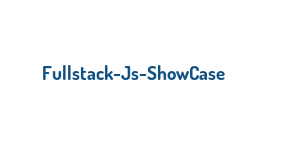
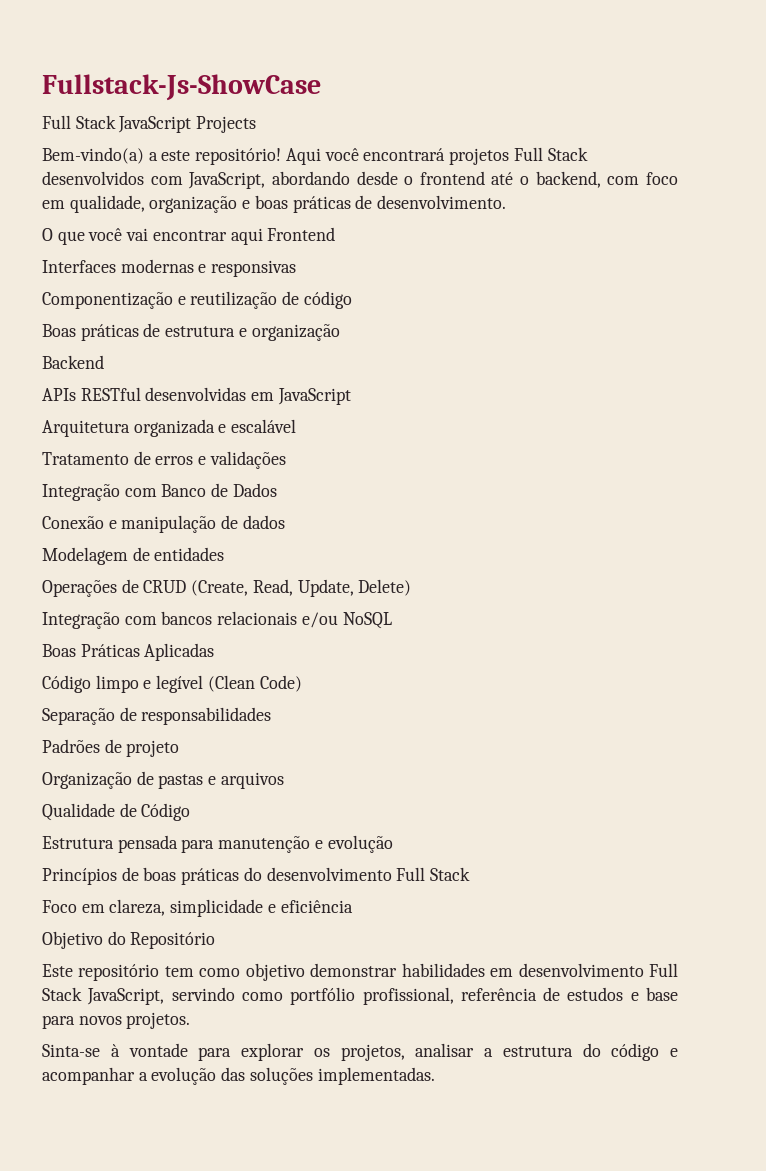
(225, 72) none -> [42,115,257,133] [42,147,588,165] [42,171,678,189] [42,195,507,213] [42,227,336,245] [42,259,297,277] [42,291,352,309] [42,323,340,341] [42,355,104,369] [42,387,351,405] [42,419,297,437] [42,451,286,469] [42,483,277,501] [42,515,285,533] [42,547,225,565] [42,579,412,597] [42,611,392,629] [42,643,215,661] [42,675,302,693] [42,707,272,725] [42,739,180,757] [42,771,284,789] [42,803,191,821] [42,835,393,853] [42,867,471,885] [42,899,353,917] [42,931,216,949] [42,963,679,981] [42,987,678,1005] [42,1012,191,1029] [42,1043,678,1061] [42,1067,435,1085] // Full Stack JavaScript Projects // Bem-vindo(a) a este repositório! Aqui você encontrará projetos Full Stack desenvolvidos com JavaScript, abordando desde o frontend até o backend, com foco em qualidade, organização e boas práticas de desenvolvimento. // O que você vai encontrar aqui Frontend // Interfaces modernas e responsivas // Componentização e reutilização de código // Boas práticas de estrutura e organização // Backend // APIs RESTful desenvolvidas em JavaScript // Arquitetura organizada e escalável // Tratamento de erros e validações // Integração com Banco de Dados // Conexão e manipulação de dados // Modelagem de entidades // Operações de CRUD (Create, Read, Update, Delete) // Integração com bancos relacionais e/ou NoSQL // Boas Práticas Aplicadas // Código limpo e legível (Clean Code) // Separação de responsabilidades // Padrões de projeto // Organização de pastas e arquivos // Qualidade de Código // Estrutura pensada para manutenção e evolução // Princípios de boas práticas do desenvolvimento Full Stack // Foco em clareza, simplicidade e eficiência // Objetivo do Repositório // Este repositório tem como objetivo demonstrar habilidades em desenvolvimento Full Stack JavaScript, servindo como portfólio profissional, referência de estudos e base para novos projetos. // Sinta-se à vontade para explorar os projetos, analisar a estrutura do código e acompanhar a evolução das soluções implementadas.

